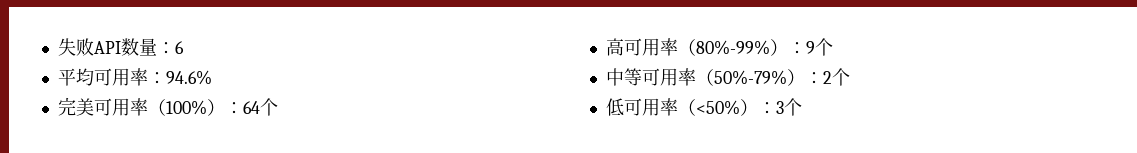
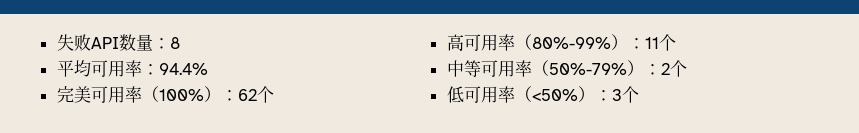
[174,41,184,54] 6 -> [169,37,180,49] 8
[165,70,212,85] 94.6% -> [158,63,208,75] 94.4%
[242,101,260,114] 64 -> [237,89,257,101] 62
[805,41,815,54] 9 -> [644,37,659,49] 11

